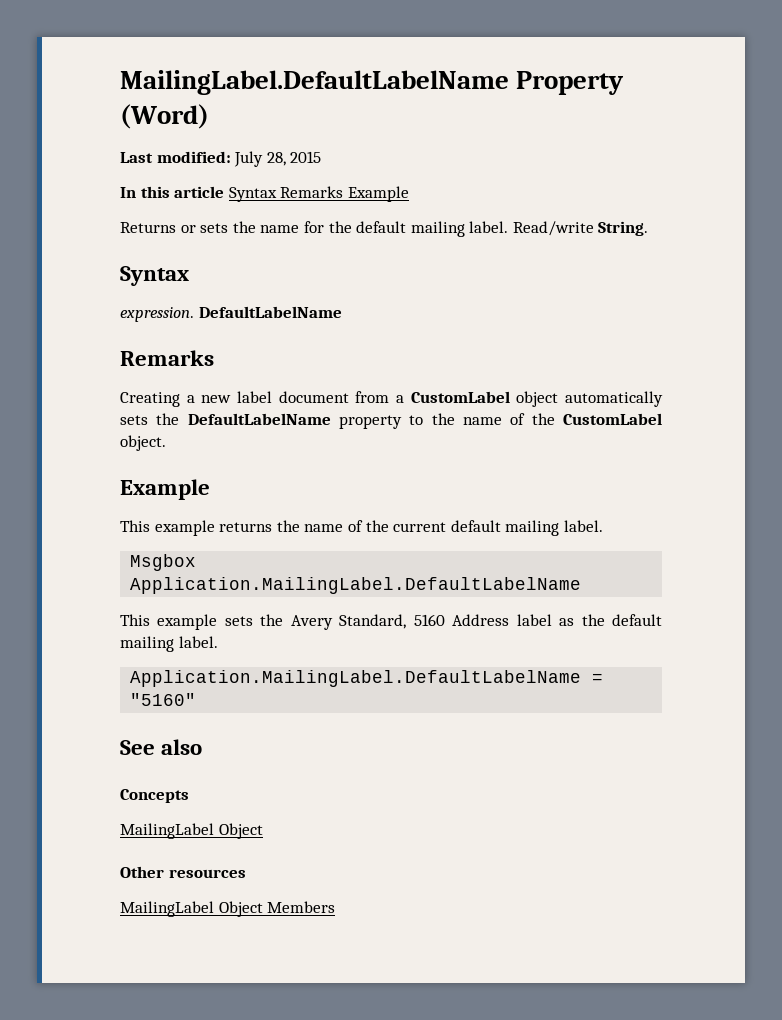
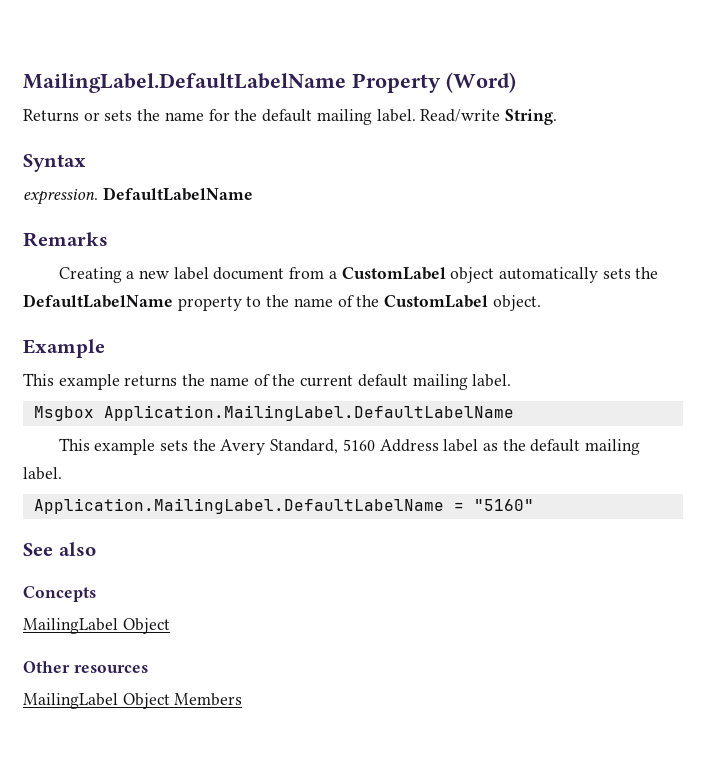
[120,151,322,167] [120,186,409,202] // Last modified: July 28, 2015 // In this article Syntax Remarks Example -> (516, 82) none

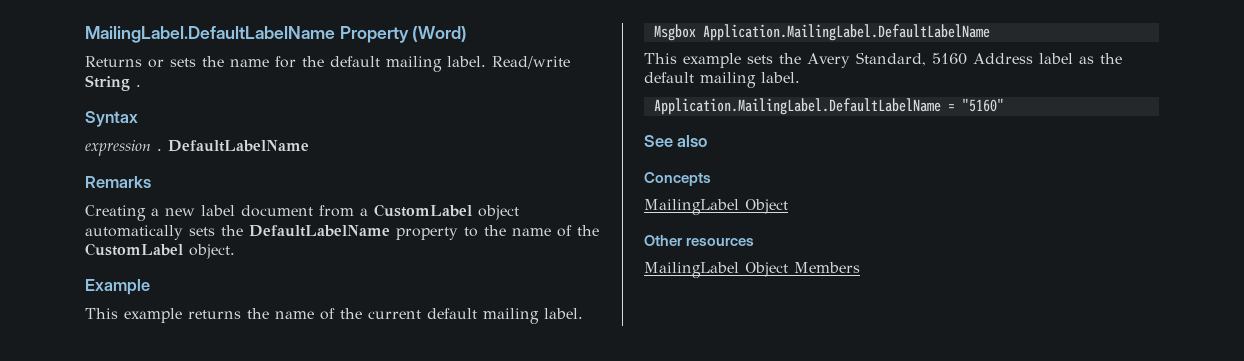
[504,109,557,125] String. -> [85,75,141,91] String .
[23,189,98,205] expression. -> [85,140,162,156] expression .

